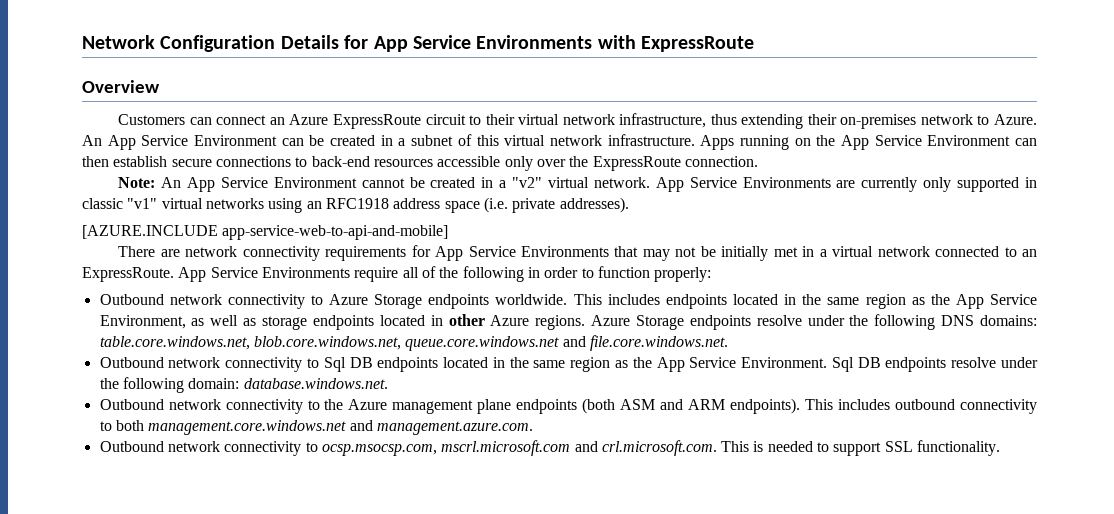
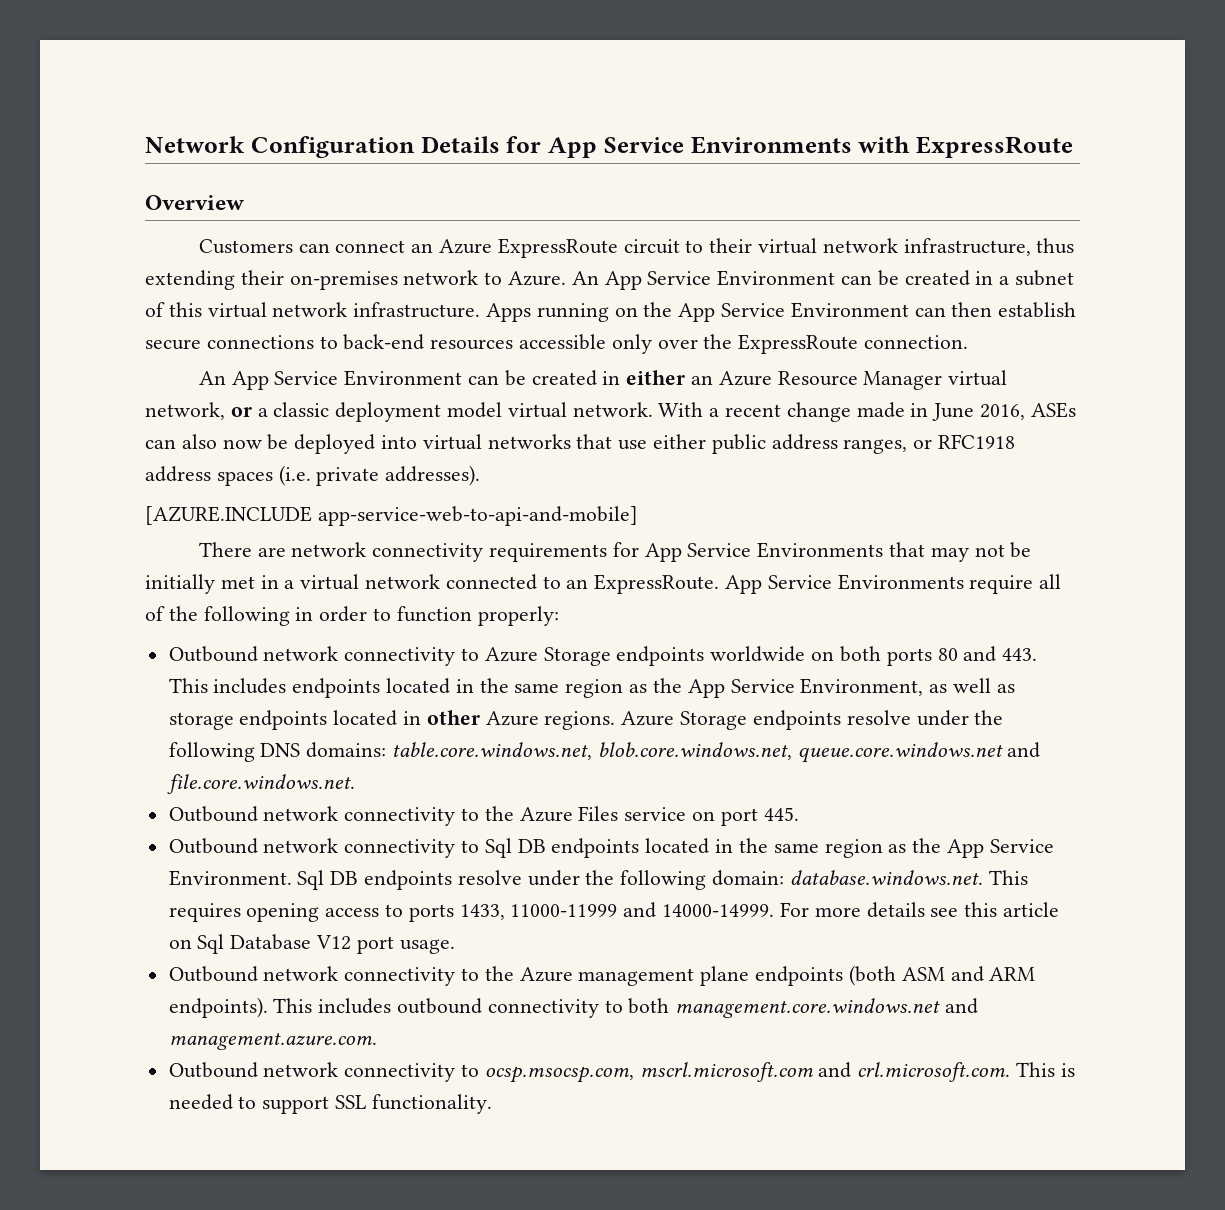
[118,177,1037,192] [82,198,322,213] Note: An App Service Environment cannot be created in a "v2" virtual network. App Service Environments are currently only supported in classic "v1" virtual networks using an -> [198,370,1008,390] [145,402,1076,422] [145,434,933,454] An App Service Environment can be created in either an Azure Resource Manager virtual network, or a classic deployment model virtual network. With a recent change made in June 2016, ASEs can also now be deployed into virtual networks that use either public address ranges, or
[444,201,480,213] space -> [216,471,273,486] spaces
[495,294,568,305] worldwide. -> [710,646,1038,666] worldwide on both ports 80 and 443.
(728, 343) none -> [168,806,799,826] // Outbound network connectivity to the Azure Files service on port 445.
(388, 383) none -> [988,870,1028,885] [168,902,1059,922] [168,934,455,954] This requires opening access to ports 1433, 11000-11999 and 14000-14999. For more details see this article on Sql Database V12 port usage.

